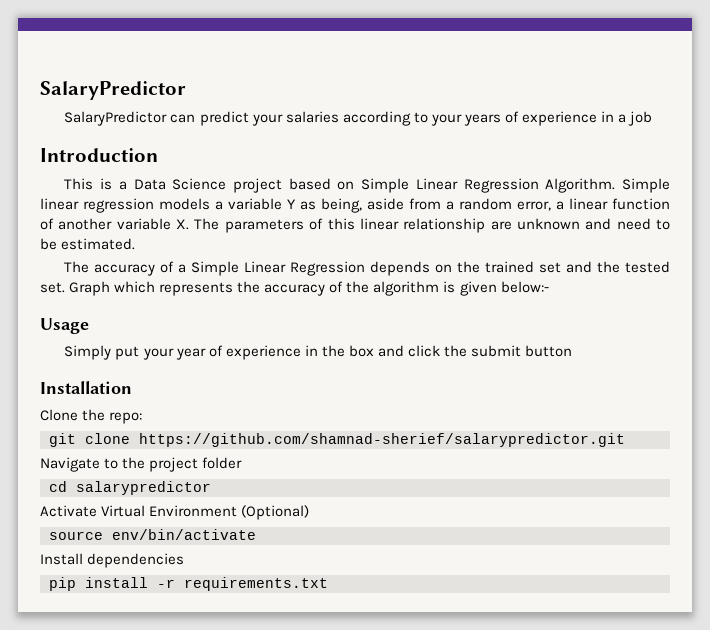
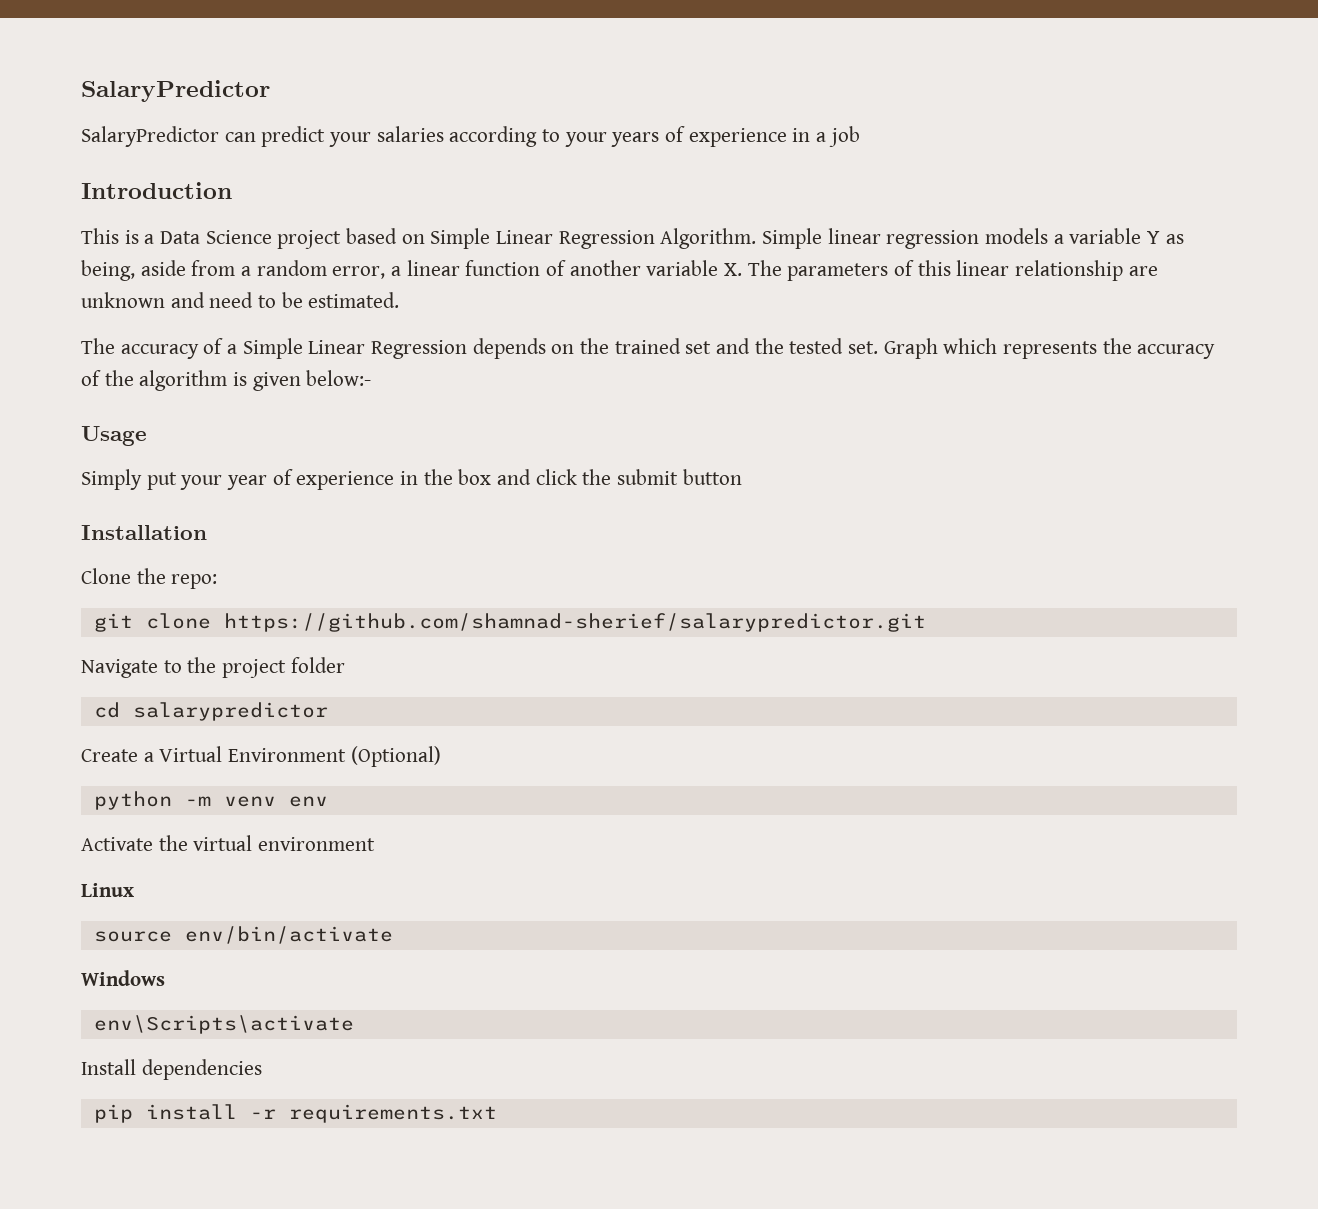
[40,505,97,517] Activate -> [81,749,154,762] Create a
(310, 512) none -> [93,791,328,810] [81,835,376,851] [81,883,134,897] // python -m venv env // Activate the virtual environment // Linux
(256, 534) none -> [81,970,165,986] [93,1015,354,1034] // Windows // env\Scripts\activate

